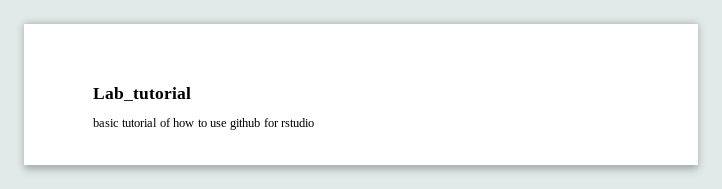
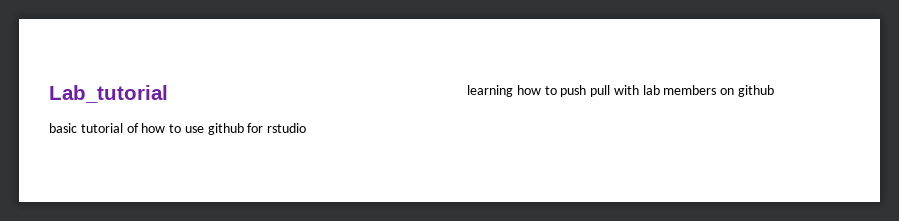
(314, 122) none -> [467,85,775,97] // learning how to push pull with lab members on github

